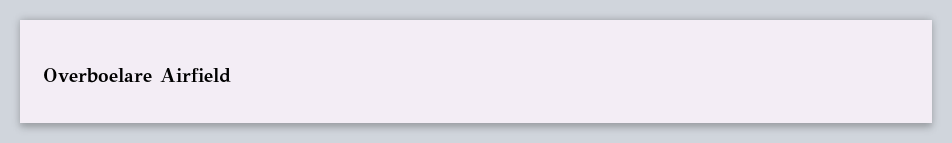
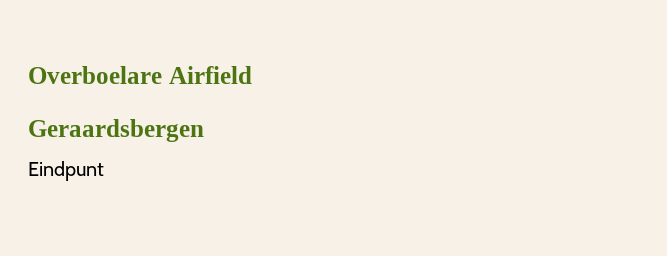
(231, 75) none -> [28,119,204,142] [28,161,104,181] // Geraardsbergen // Eindpunt

